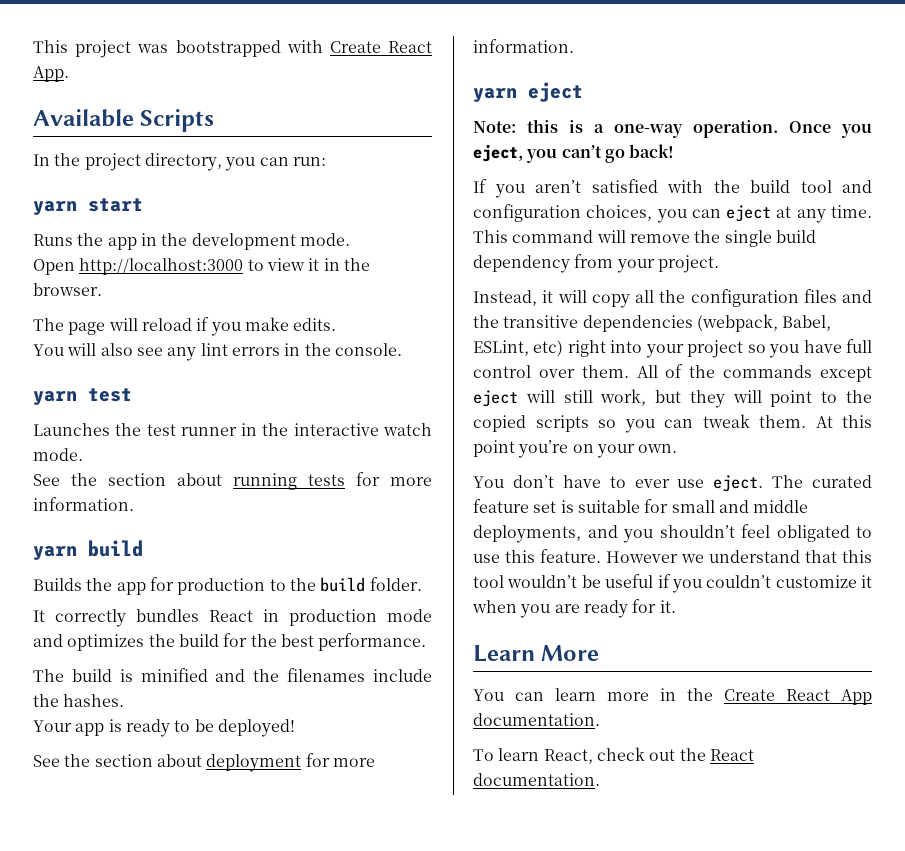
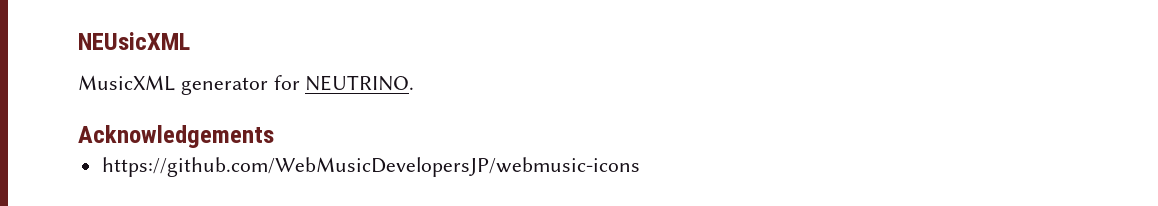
[33,40,432,58] [33,66,69,82] [33,109,215,132] [33,153,326,171] [33,198,143,215] [33,233,350,250] [33,258,370,275] [33,283,102,296] [33,317,337,336] [33,343,402,361] [33,388,132,405] [33,423,432,436] [33,448,83,461] [33,472,432,490] [33,497,134,511] [33,540,143,560] [33,577,422,595] [33,609,432,627] [33,633,427,651] [33,668,432,682] [33,694,125,707] [33,719,295,737] [33,753,375,772] [473,39,574,53] [473,82,583,102] [473,119,872,138] [473,144,675,163] [473,179,872,198] [473,204,872,223] [473,230,816,247] [473,254,719,273] [473,289,872,308] [473,314,832,332] [473,339,873,358] [473,364,872,382] [473,389,872,408] [473,414,872,433] [473,440,678,458] [473,475,872,492] [473,499,809,513] [473,524,872,543] [473,549,872,563] [473,574,872,593] [472,599,676,618] [473,645,600,662] [473,688,872,705] [473,713,600,726] [473,747,754,764] [473,773,600,786] This project was bootstrapped with Create React App. // Available Scripts // In the project directory, you can run: // yarn start // Runs the app in the development mode. // Open http://localhost:3000 to view it in the browser. // The page will reload if you make edits. // You will also see any lint errors in the console. // yarn test // Launches the test runner in the interactive watch mode. // See the section about running tests for more information. // yarn build // Builds the app for production to the build folder. // It correctly bundles React in production mode and optimizes the build for the best performance. // The build is minified and the filenames include the hashes. // Your app is ready to be deployed! // See the section about deployment for more information. // yarn eject // Note: this is a one-way operation. Once you eject, you can’t go back! // If you aren’t satisfied with the build tool and configuration choices, you can eject at any time. This command will remove the single build dependency from your project. // Instead, it will copy all the configuration files and the transitive dependencies (webpack, Babel, ESLint, etc) right into your project so you have full control over them. All of the commands except eject will still work, but they will point to the copied scripts so you can tweak them. At this point you’re on your own. // You don’t have to ever use eject. The curated feature set is suitable for small and middle deployments, and you shouldn’t feel obligated to use this feature. However we understand that this tool wouldn’t be useful if you couldn’t customize it when you are ready for it. // Learn More // You can learn more in the Create React App documentation. // To learn React, check out the React documentation. -> [78,32,190,50] [78,75,415,95] [78,125,274,148] [101,157,640,177] NEUsicXML // MusicXML generator for NEUTRINO. // Acknowledgements // https://github.com/WebMusicDevelopersJP/webmusic-icons

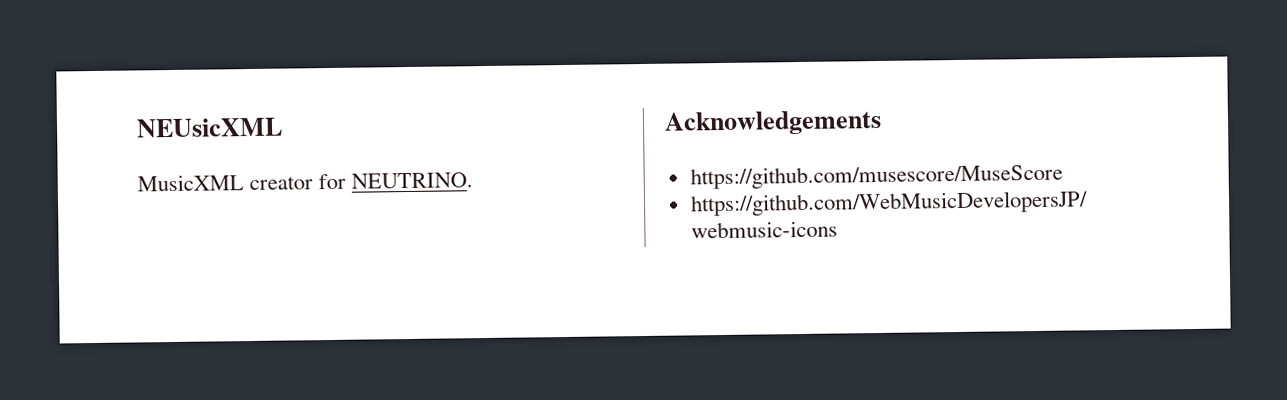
[180,77,268,95] generator -> [249,176,314,191] creator
(274, 136) none -> [689,163,1063,190] // https://github.com/musescore/MuseScore

